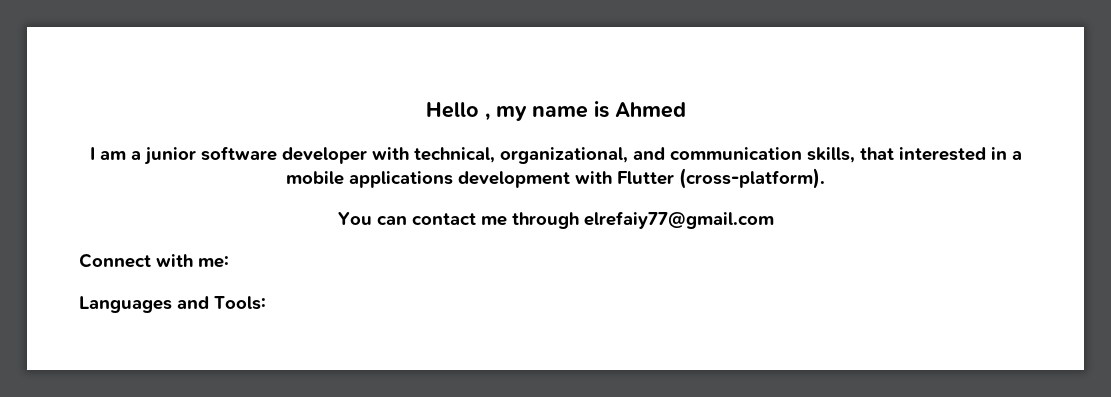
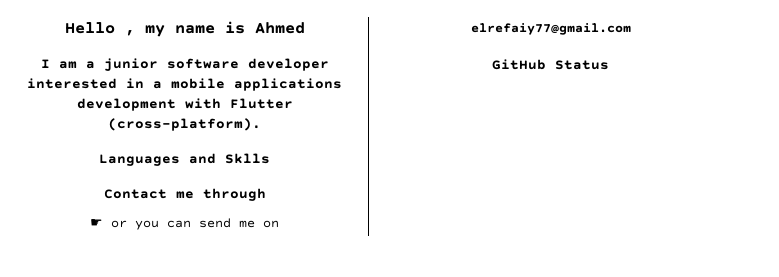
[371,147,894,164] with technical, organizational, and communication skills, that -> (329, 64) none
[337,211,774,229] [79,253,229,268] [79,296,266,313] You can contact me through elrefaiy77@gmail.com // Connect with me: // Languages and Tools: -> [99,153,270,166] [103,188,266,201] [90,218,279,230] [470,23,631,35] [492,59,609,70] Languages and Sklls // Contact me through // ☛ or you can send me on elrefaiy77@gmail.com // GitHub Status

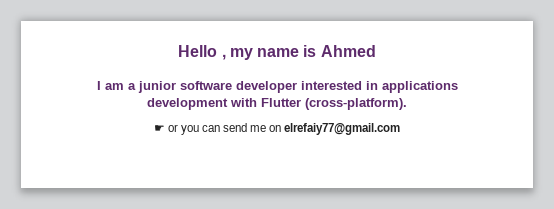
[153,78,225,89] a mobile -> (378, 85) none
[99,153,270,166] [103,188,266,201] // Languages and Sklls // Contact me through -> (407, 104) none
[492,59,609,70] // GitHub Status -> (401, 129) none

